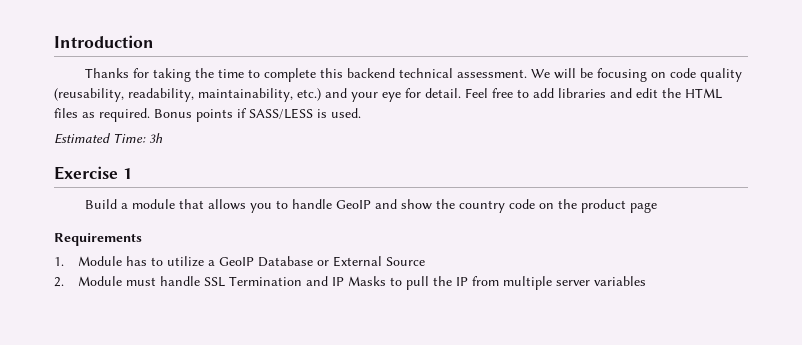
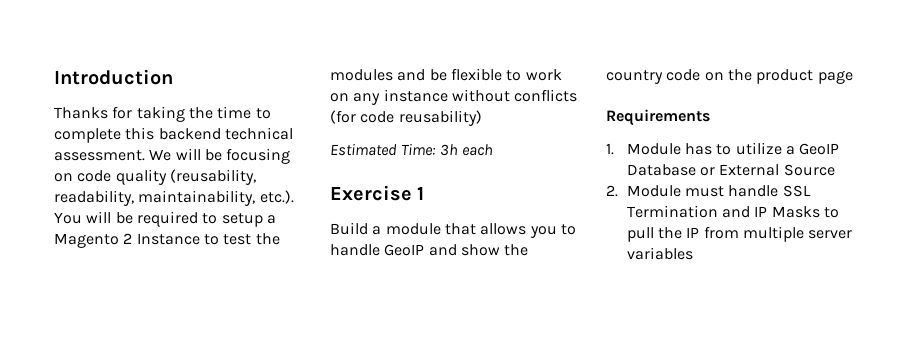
[297,88,722,102] [54,108,361,122] etc.) and your eye for detail. Feel free to add libraries and edit the HTML files as required. Bonus points if SASS/LESS is used. -> [259,190,294,204] [54,211,276,227] [54,233,280,248] [330,68,562,81] [330,89,578,105] [330,110,482,126] etc.). You will be required to setup a Magento 2 Instance to test the modules and be flexible to work on any instance without conflicts (for code reusability)
(163, 138) none -> [461,144,493,156] each

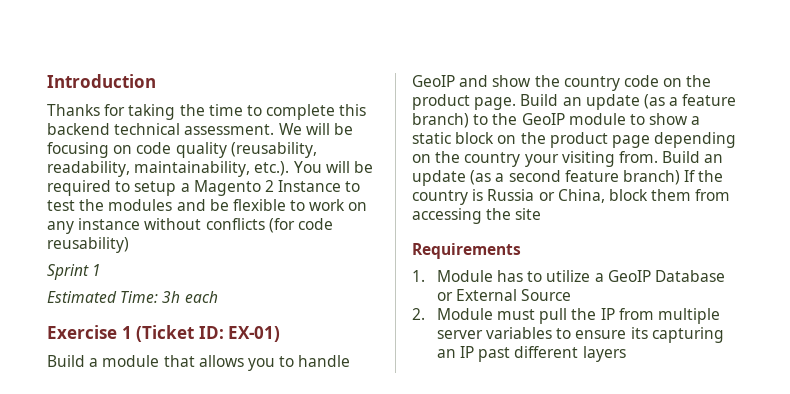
(482, 118) none -> [47,264,102,280] // Sprint 1
(425, 193) none -> [136,325,281,342] (Ticket ID: EX-01)
[817,70,853,84] page -> [474,94,737,110] [412,113,701,128] [412,132,737,148] [412,151,724,167] [412,170,724,186] [412,189,731,205] [412,208,542,224] page. Build an update (as a feature branch) to the GeoIP module to show a static block on the product page depending on the country your visiting from. Build an update (as a second feature branch) If the country is Russia or China, block them from accessing the site
[728,185,811,197] [626,205,839,218] handle SSL Termination and IP Masks to -> (535, 314) none
(693, 253) none -> [556,327,724,343] [436,346,626,362] to ensure its capturing an IP past different layers

